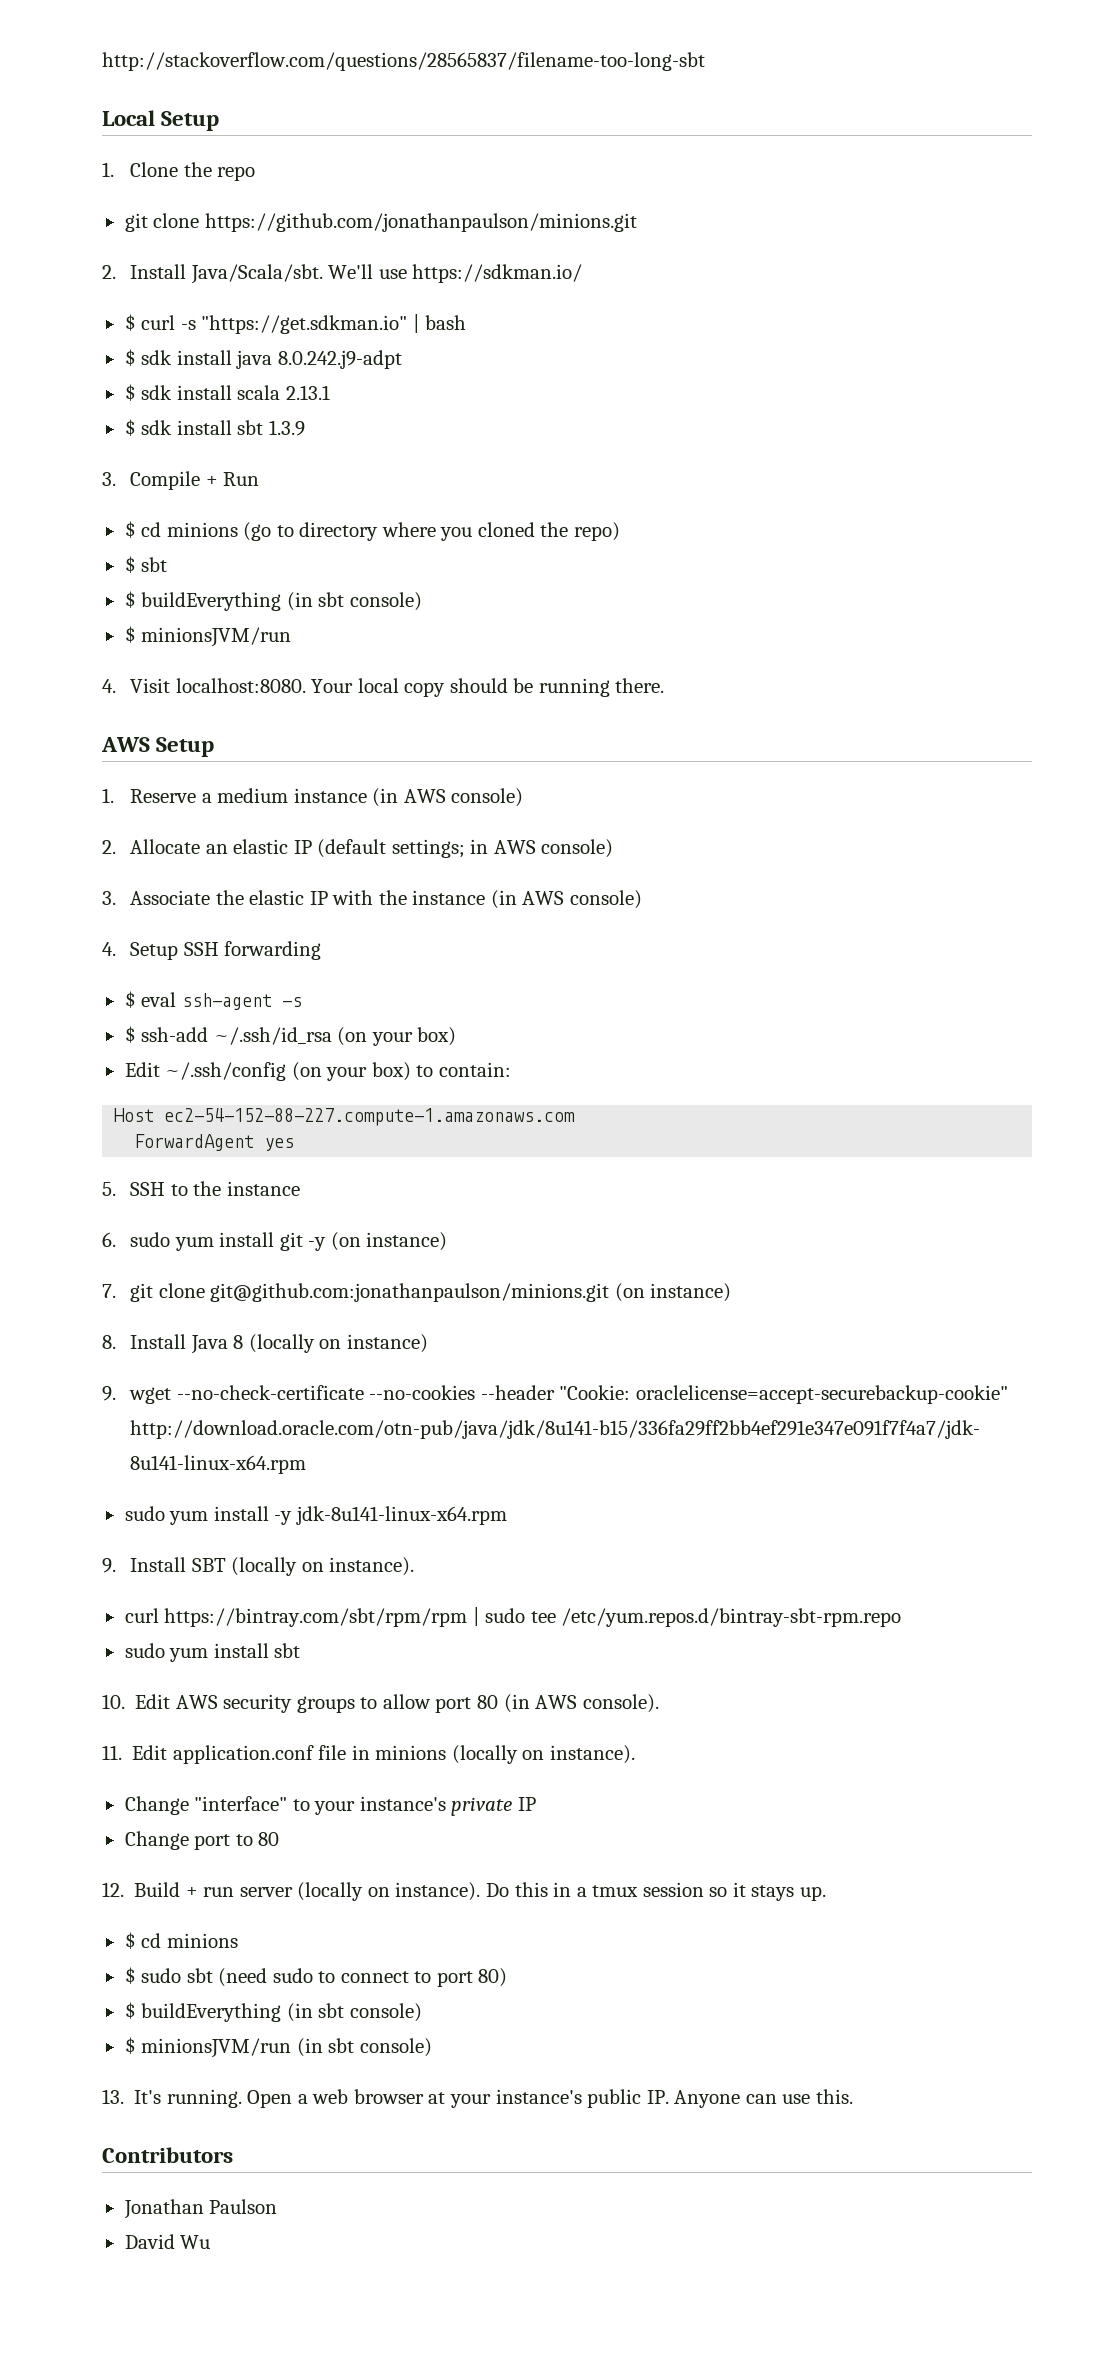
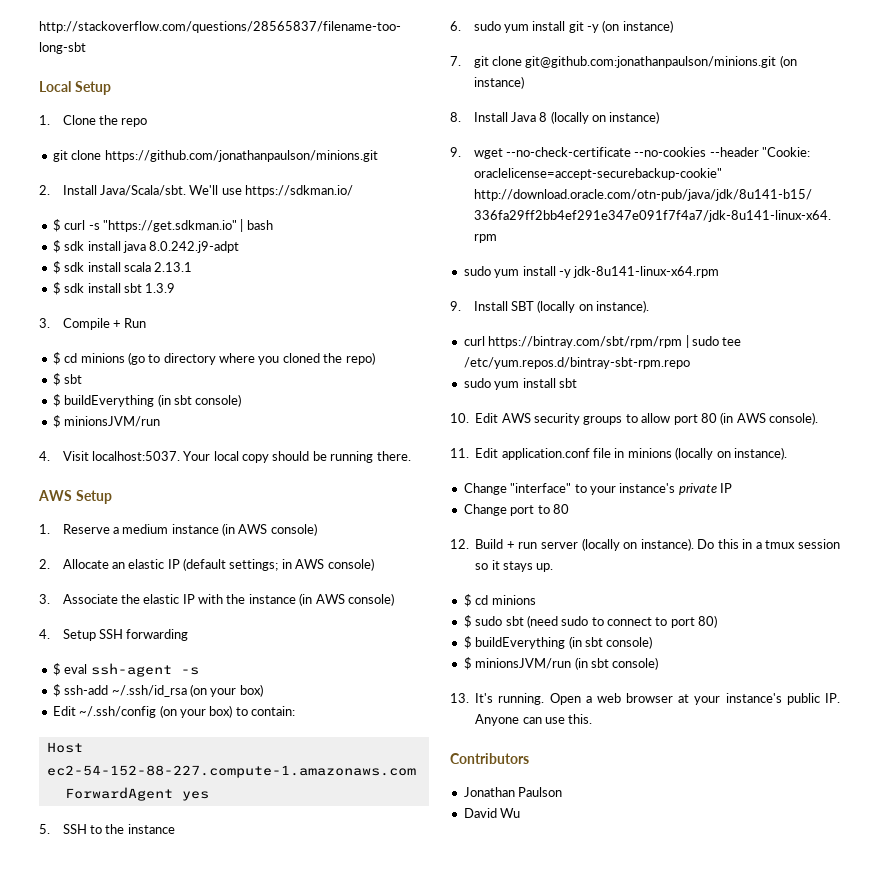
[175,678,306,693] localhost:8080. -> [91,451,180,461] localhost:5037.

